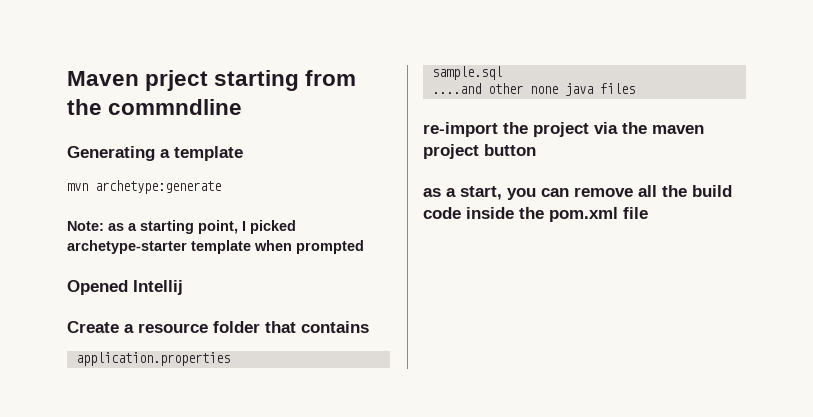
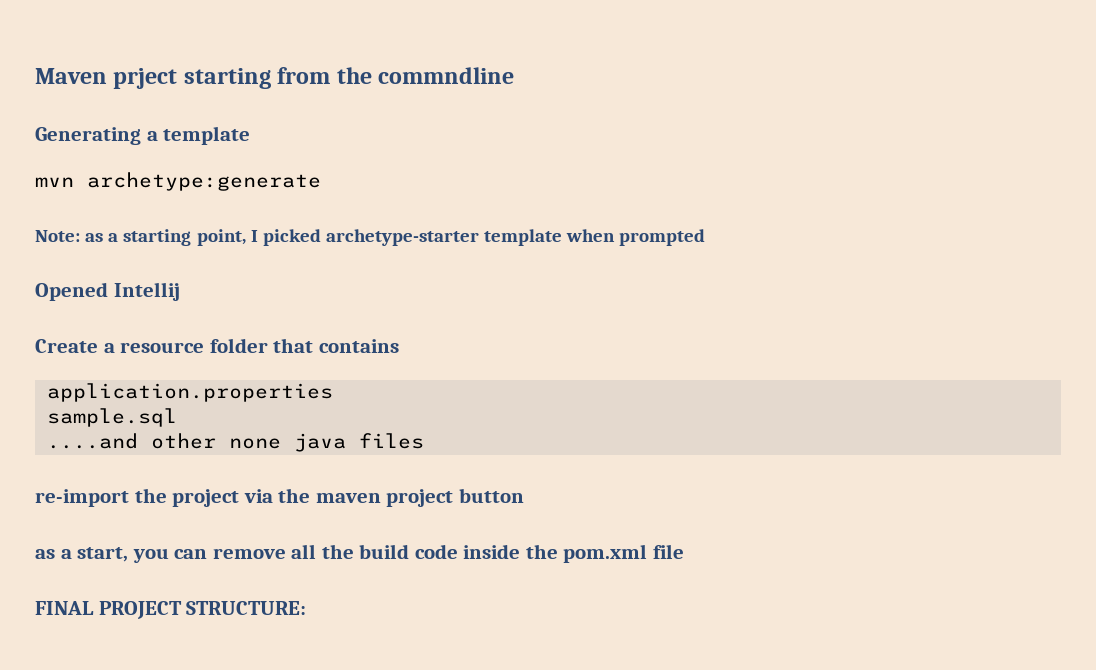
(648, 213) none -> [35,601,307,619] // FINAL PROJECT STRUCTURE:

